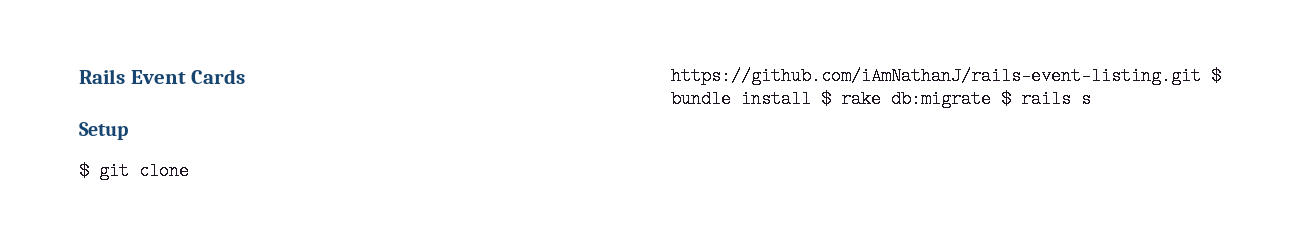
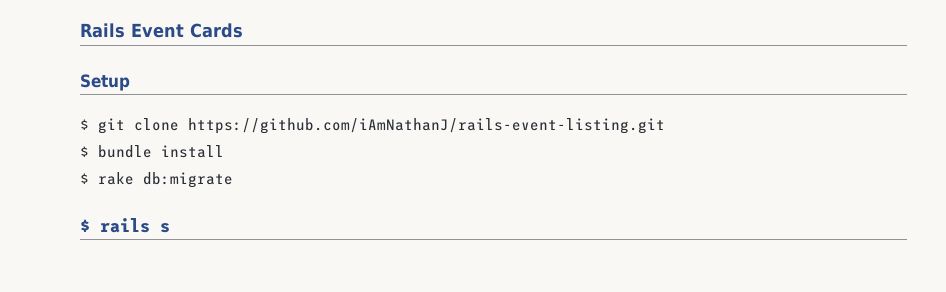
(1201, 76) none -> (665, 126) //
(811, 99) none -> (224, 151) //
(991, 99) none -> (233, 180) //

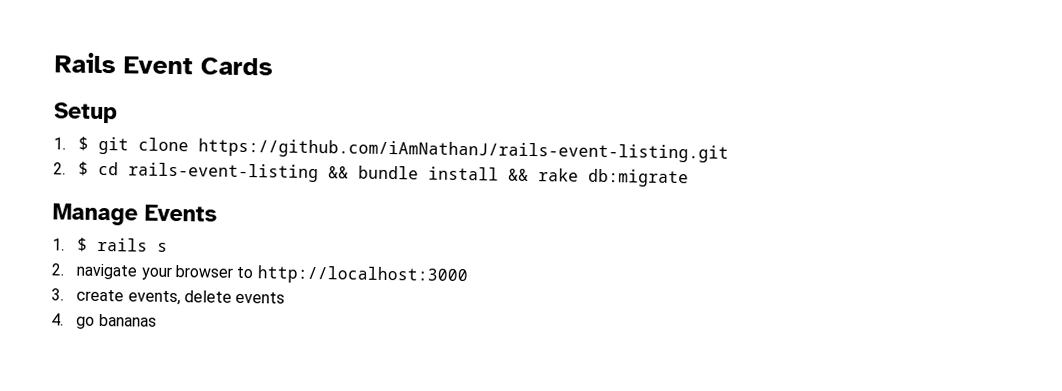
(130, 82) none -> [53,137,66,150] 1.
[80,146,89,157] $ -> [53,161,350,183] 2. $ cd rails-event-listing &&
[80,173,89,184] // $ -> [508,168,530,181] &&
(233, 180) none -> [52,203,217,226] [52,238,65,251] Manage Events // 1.
(170, 228) none -> [51,263,468,286] [51,288,286,306] [51,313,157,329] // 2. navigate your browser to http://localhost:3000 // 3. create events, delete events // 4. go bananas

